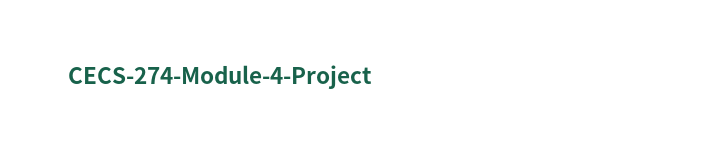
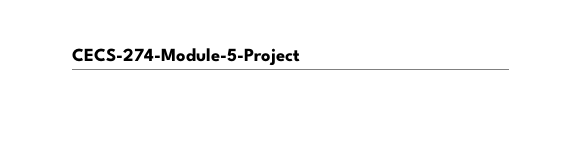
[68,65,372,89] CECS-274-Module-4-Project -> [72,48,300,66] CECS-274-Module-5-Project

